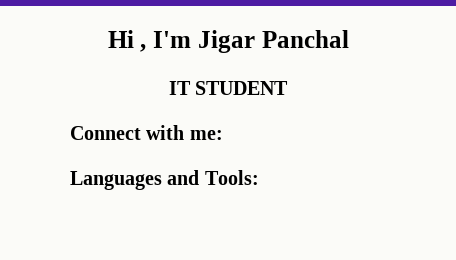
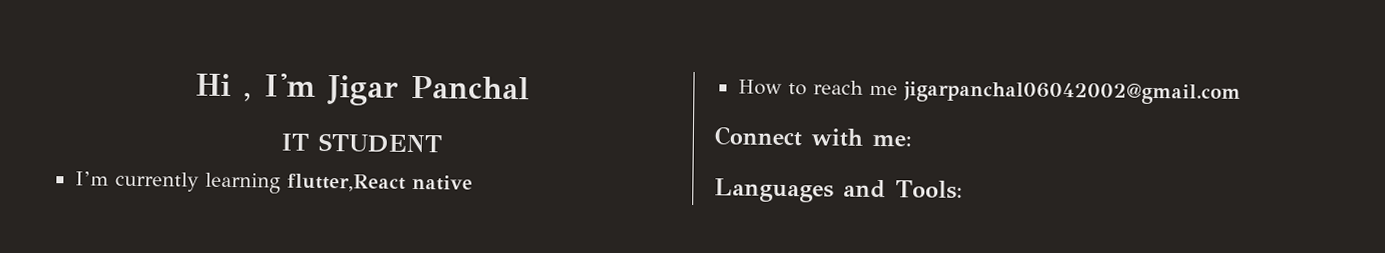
(289, 88) none -> [74,171,473,194] [737,79,1241,105] // I’m currently learning flutter,React native // How to reach me jigarpanchal06042002@gmail.com

